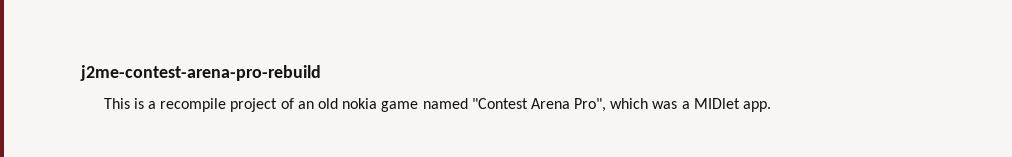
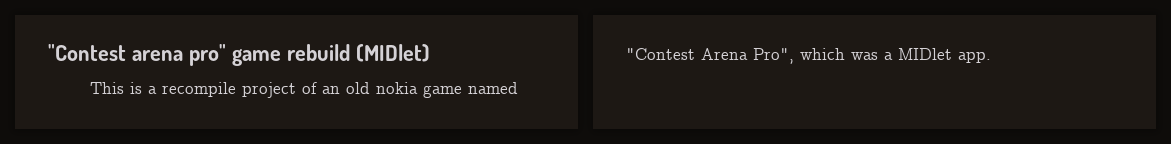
[80,65,321,81] j2me-contest-arena-pro-rebuild -> [48,44,430,66] "Contest arena pro" game rebuild (MIDlet)

